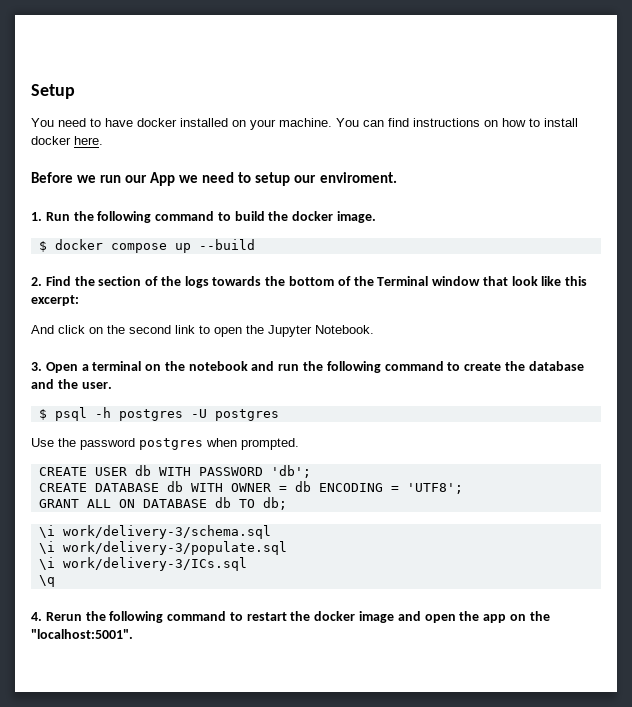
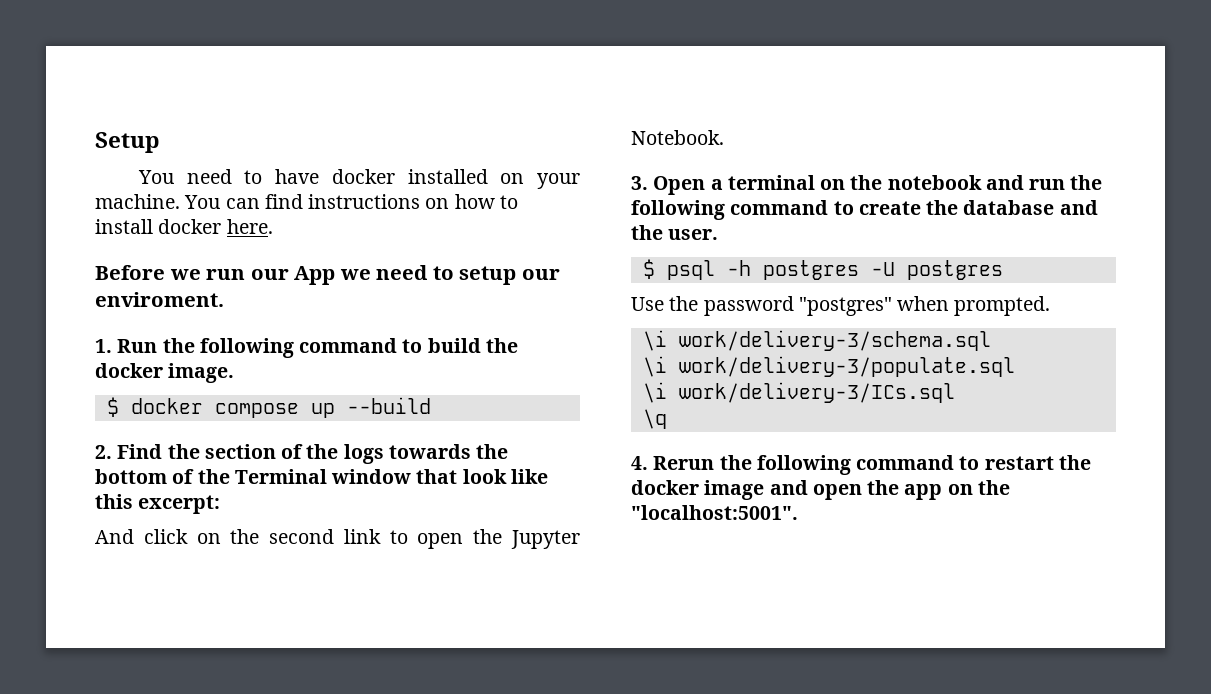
[139,438,203,450] postgres -> [798,297,892,316] "postgres"
[38,465,311,478] [38,481,463,494] [38,497,287,510] // CREATE USER db WITH PASSWORD 'db'; // CREATE DATABASE db WITH OWNER = db ENCODING = 'UTF8'; // GRANT ALL ON DATABASE db TO db; -> (1051, 306) none

